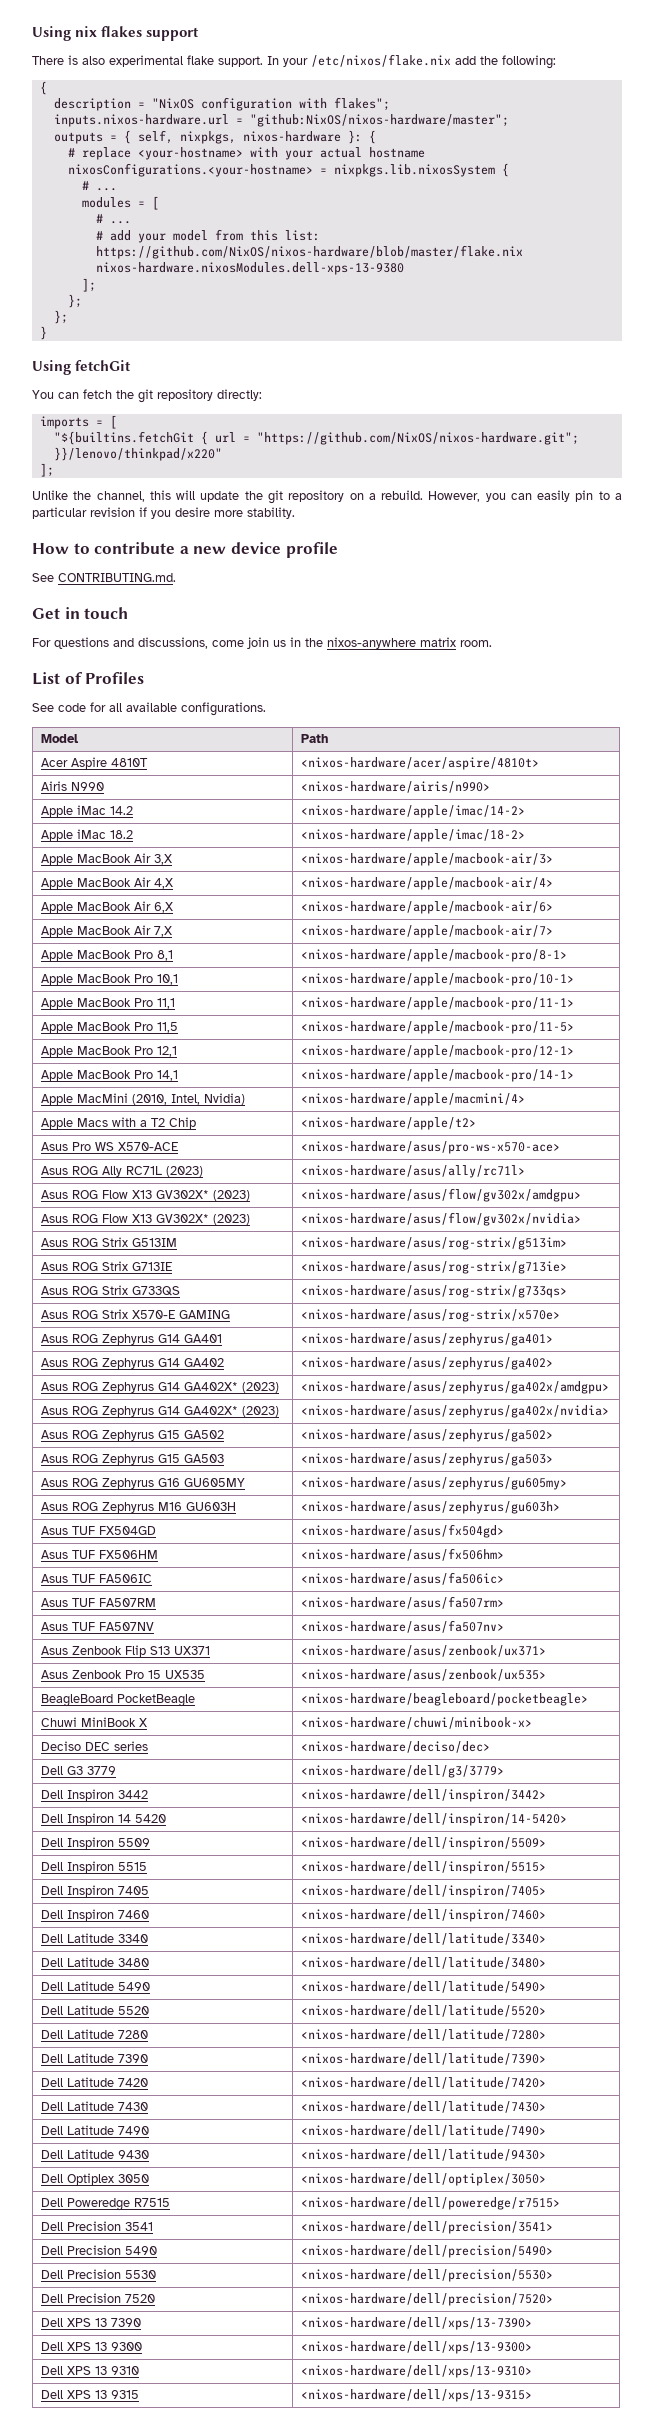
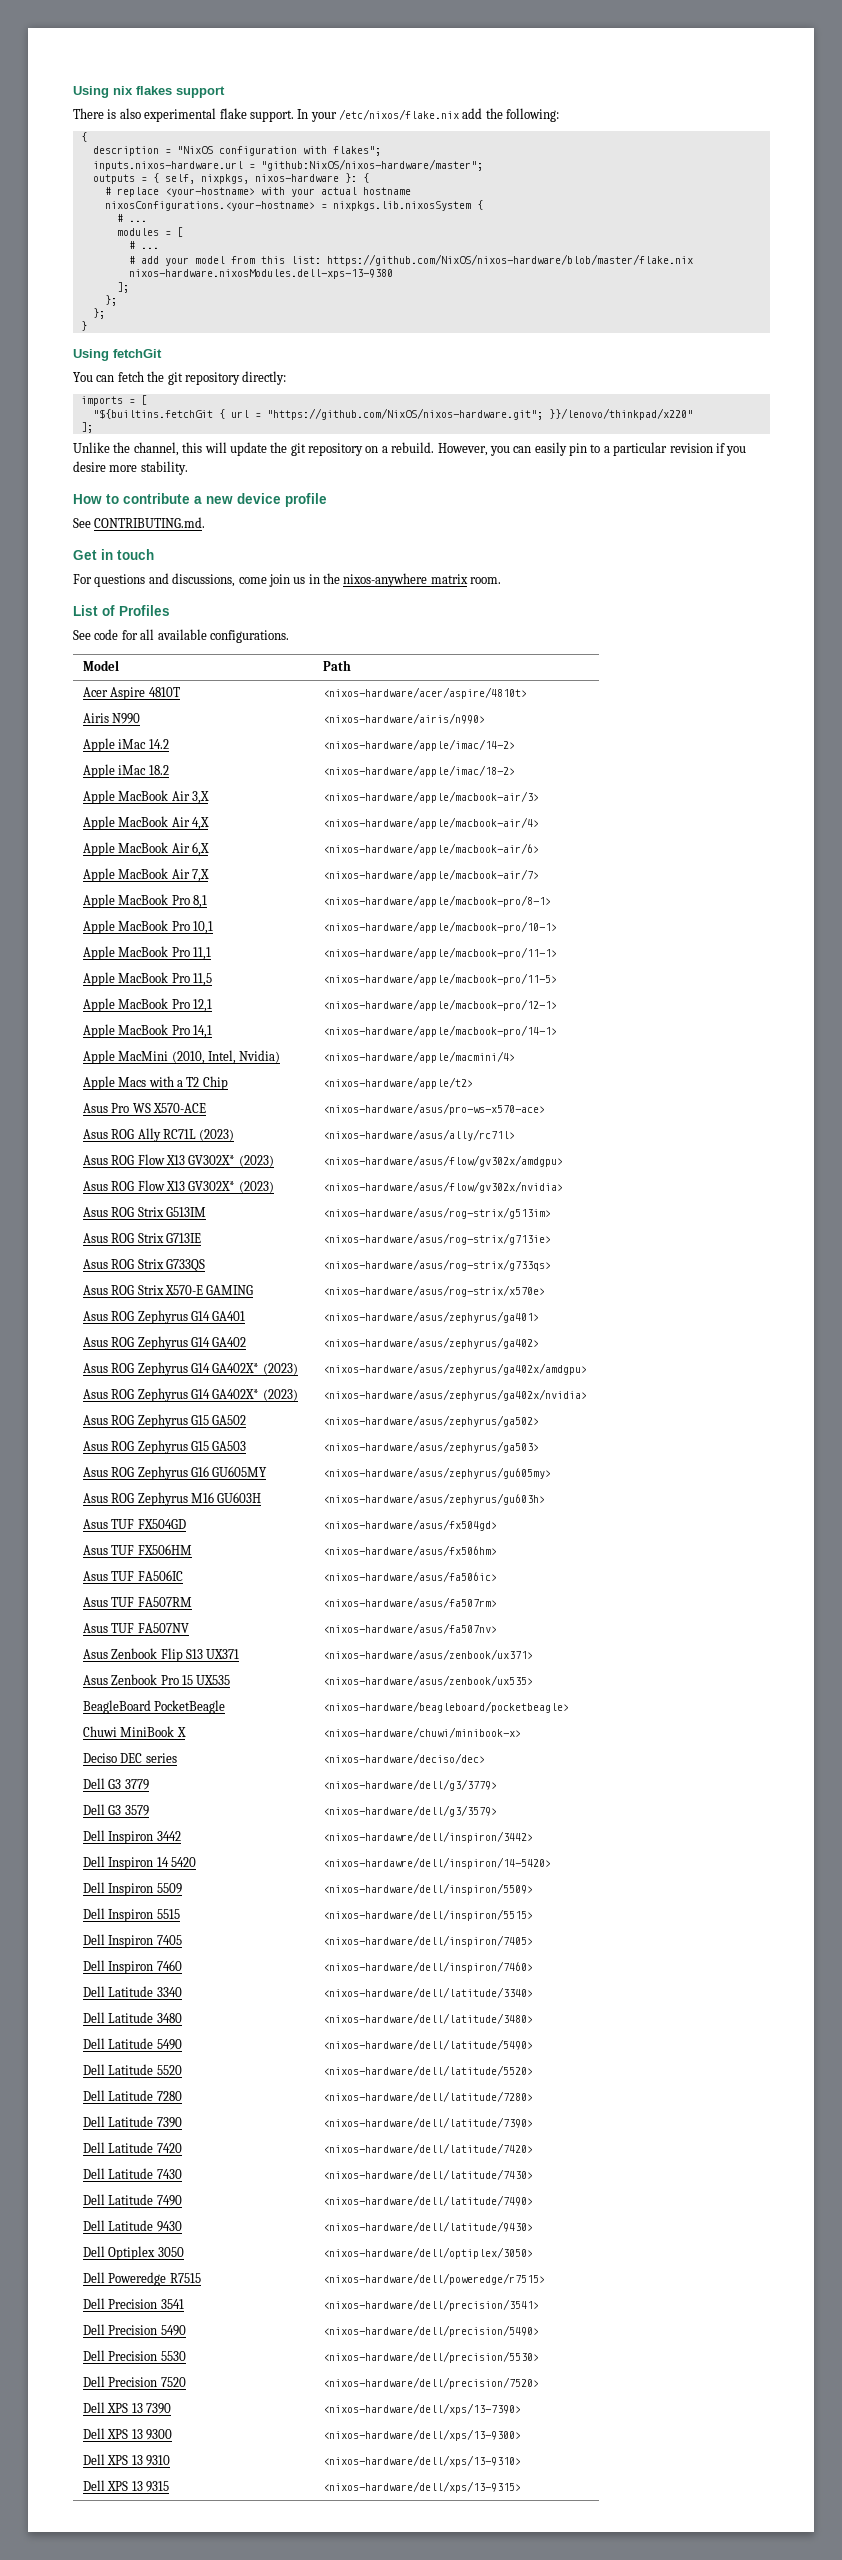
(505, 1771) none -> [82,1804,149,1816] [322,1805,497,1817] // Dell G3 3579 | <nixos-hardware/dell/g3/3579>

